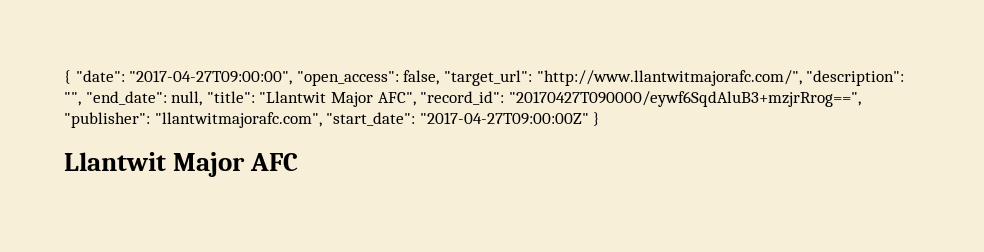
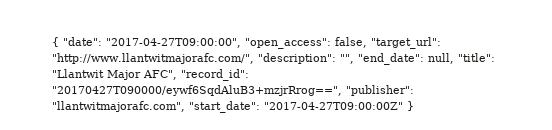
[64,152,299,177] // Llantwit Major AFC -> (414, 106) none

